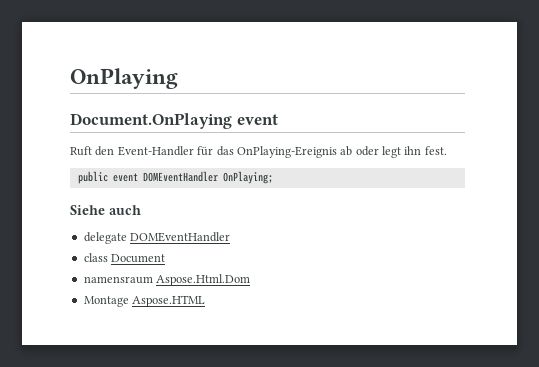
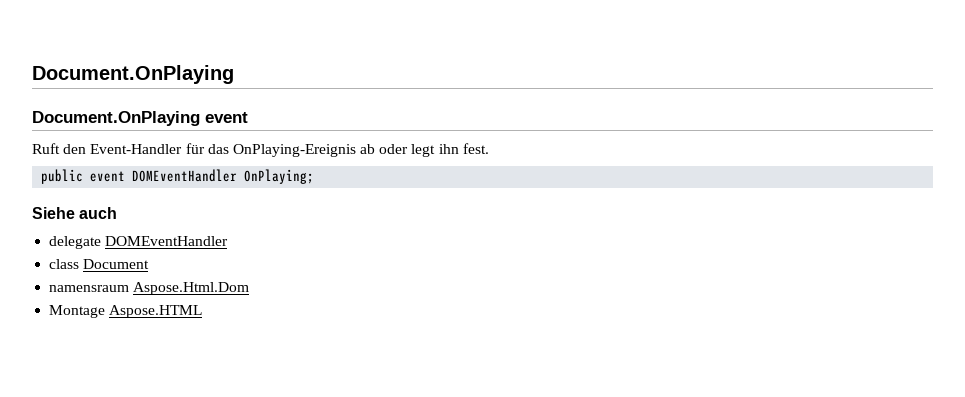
[70,68,178,89] OnPlaying -> [32,65,234,84] Document.OnPlaying

